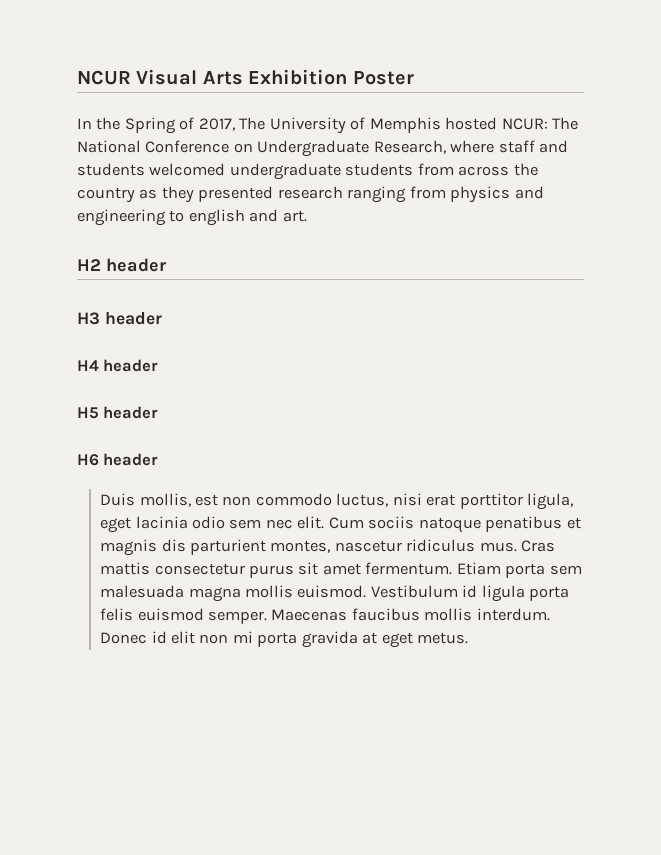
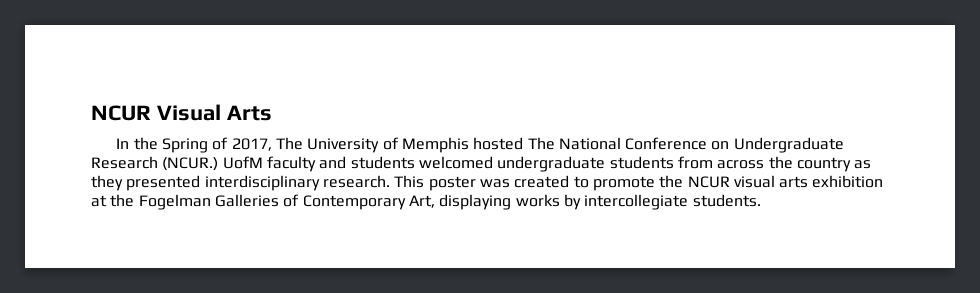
[248,69,414,85] Exhibition Poster -> (272, 113) none
[501,118,548,130] NCUR: -> (524, 143) none
[373,140,535,154] Research, where staff -> [91,156,316,172] Research (NCUR.) UofM faculty
[277,186,544,203] [77,209,307,226] [77,258,166,272] [77,312,162,325] [77,359,159,372] [77,406,159,419] [77,453,159,466] [100,493,574,510] [100,516,581,533] [100,539,556,556] [100,562,582,578] [100,585,570,602] [100,608,550,624] [100,631,469,648] research ranging from physics and engineering to english and art. // H2 header // H3 header // H4 header // H5 header // H6 header // Duis mollis, est non commodo luctus, nisi erat porttitor ligula, eget lacinia odio sem nec elit. Cum sociis natoque penatibus et magnis dis parturient montes, nascetur ridiculus mus. Cras mattis consectetur purus sit amet fermentum. Etiam porta sem malesuada magna mollis euismod. Vestibulum id ligula porta felis euismod semper. Maecenas faucibus mollis interdum. Donec id elit non mi porta gravida at eget metus. -> [204,175,884,191] [91,194,761,210] interdisciplinary research. This poster was created to promote the NCUR visual arts exhibition at the Fogelman Galleries of Contemporary Art, displaying works by intercollegiate students.

